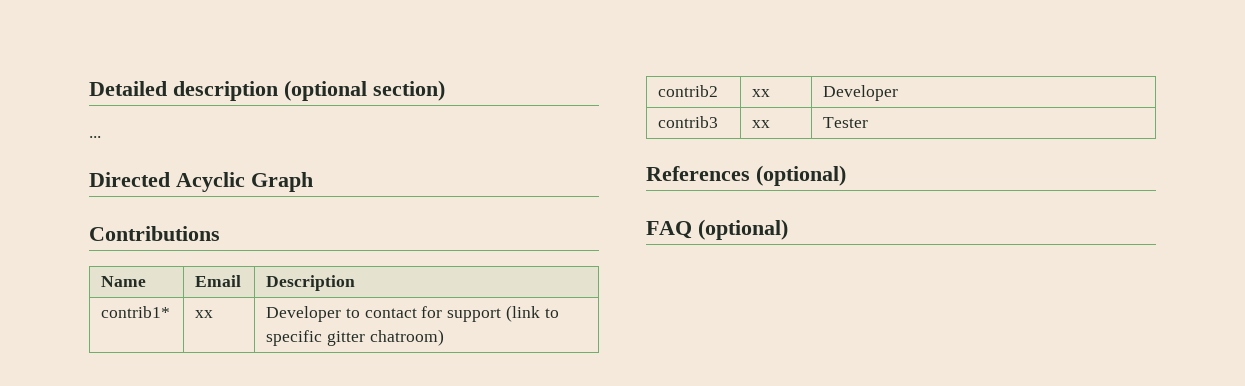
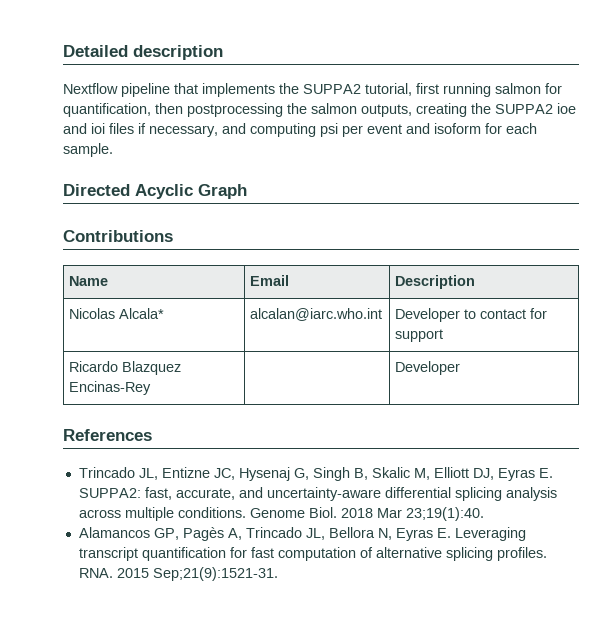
[284,80,445,101] [89,136,101,138] (optional section) // ... -> [63,83,562,97] [63,103,576,117] [63,123,537,137] [63,143,113,157] // Nextflow pipeline that implements the SUPPA2 tutorial, first running salmon for quantification, then postprocessing the salmon outputs, creating the SUPPA2 ioe and ioi files if necessary, and computing psi per event and isoform for each sample.
[101,306,171,318] [195,310,214,318] contrib1* | xx -> [68,308,164,319] [249,308,382,321] Nicolas Alcala* | alcalan@iarc.who.int
[505,305,559,322] [266,329,444,346] [658,85,719,97] [752,89,771,97] [823,85,899,101] [658,116,719,128] [752,120,771,128] [823,117,869,128] [646,165,846,186] [646,219,788,240] (link to specific gitter chatroom) // contrib2 | xx | Developer // contrib3 | xx | Tester // References (optional) // FAQ (optional) -> [68,361,181,375] [68,381,151,395] [394,361,460,375] [63,429,152,441] [78,467,553,481] [78,487,557,501] [78,507,484,521] [78,527,526,541] [78,547,547,561] [78,567,278,581] // Ricardo Blazquez Encinas-Rey | | Developer // References // Trincado JL, Entizne JC, Hysenaj G, Singh B, Skalic M, Elliott DJ, Eyras E. SUPPA2: fast, accurate, and uncertainty-aware differential splicing analysis across multiple conditions. Genome Biol. 2018 Mar 23;19(1):40. // Alamancos GP, Pagès A, Trincado JL, Bellora N, Eyras E. Leveraging transcript quantification for fast computation of alternative splicing profiles. RNA. 2015 Sep;21(9):1521-31.

